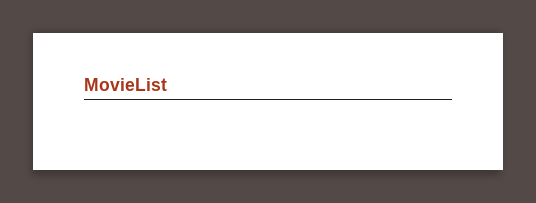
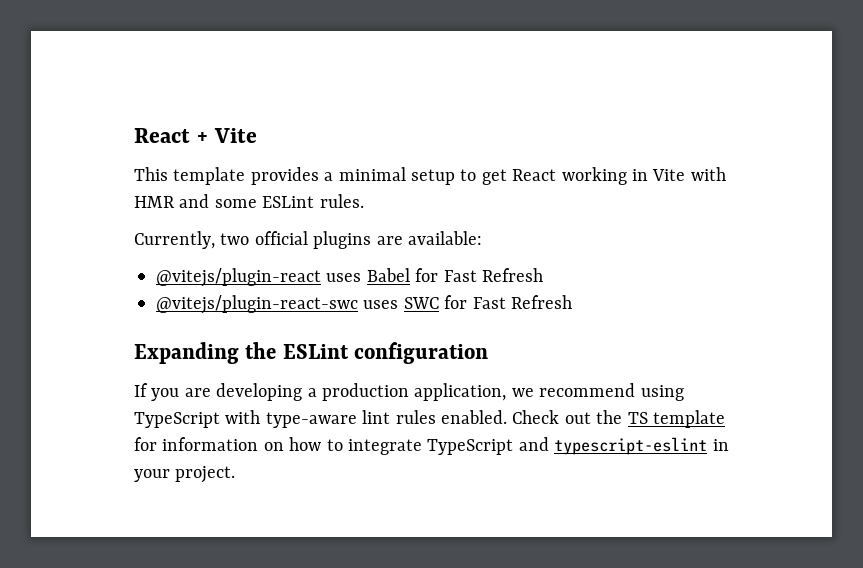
[84,78,167,91] MovieList -> [134,128,257,143] [134,167,726,185] [134,194,364,208] [134,231,482,249] [156,268,543,287] [156,295,572,314] [134,342,489,364] [134,383,684,401] [134,410,725,428] [134,437,729,455] [134,466,236,483] React + Vite // This template provides a minimal setup to get React working in Vite with HMR and some ESLint rules. // Currently, two official plugins are available: // @vitejs/plugin-react uses Babel for Fast Refresh // @vitejs/plugin-react-swc uses SWC for Fast Refresh // Expanding the ESLint configuration // If you are developing a production application, we recommend using TypeScript with type-aware lint rules enabled. Check out the TS template for information on how to integrate TypeScript and typescript-eslint in your project.

